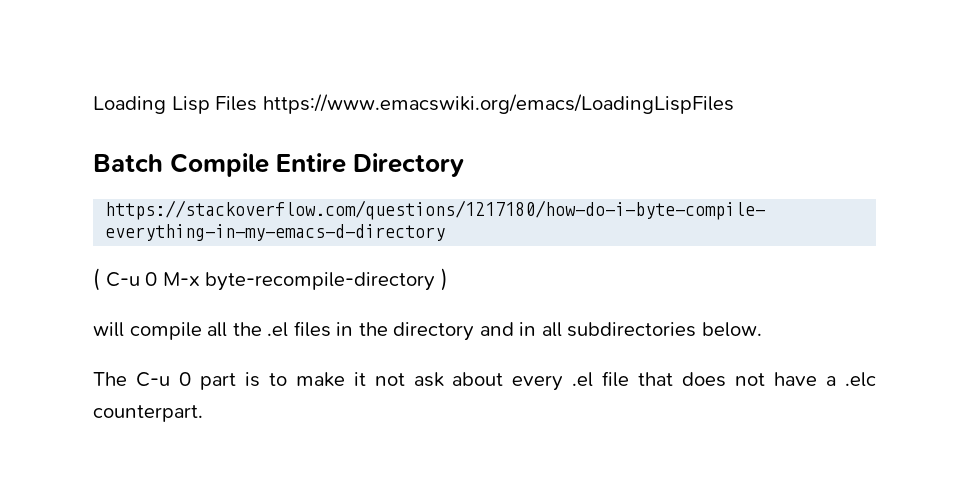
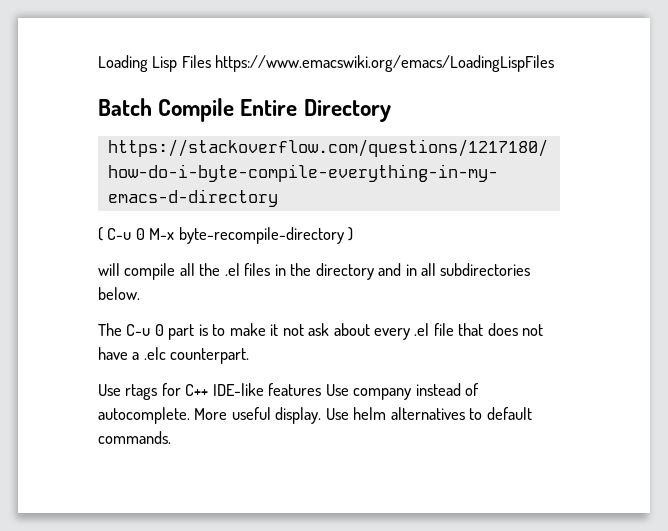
(203, 413) none -> [98,383,480,400] [98,407,532,424] [98,431,171,444] // Use rtags for C++ IDE-like features Use company instead of autocomplete. More useful display. Use helm alternatives to default commands.

